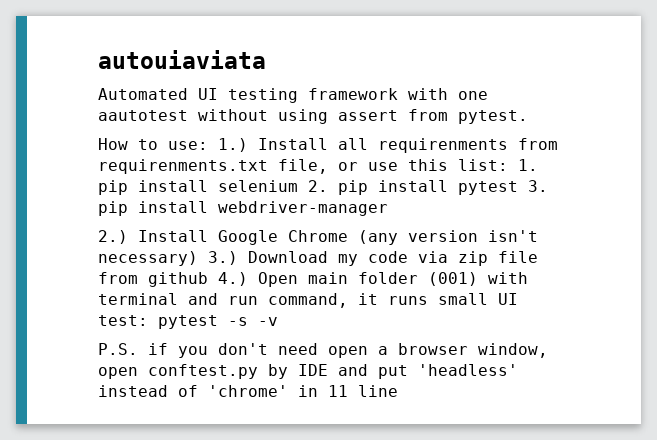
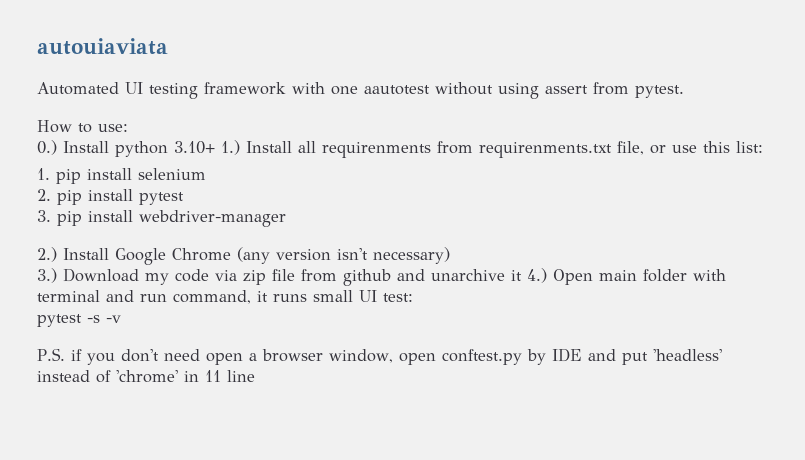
(208, 145) none -> [37,140,215,157] // 0.) Install python 3.10+
(508, 165) none -> (763, 147) //
(298, 186) none -> (206, 174) //
(518, 188) none -> (184, 198) //
(198, 258) none -> (450, 255) //
(208, 279) none -> [397,269,522,281] and unarchive it
[428,272,478,286] (001) -> (687, 275) none
(148, 320) none -> (413, 297) //

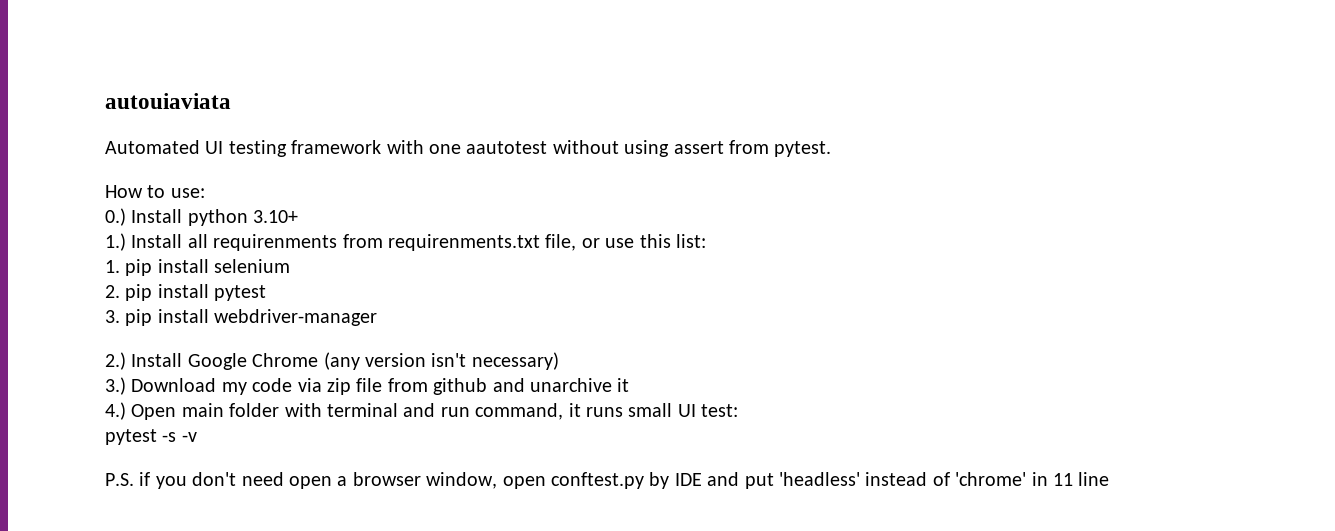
(215, 147) none -> (299, 216) //
(522, 275) none -> (630, 385) //

